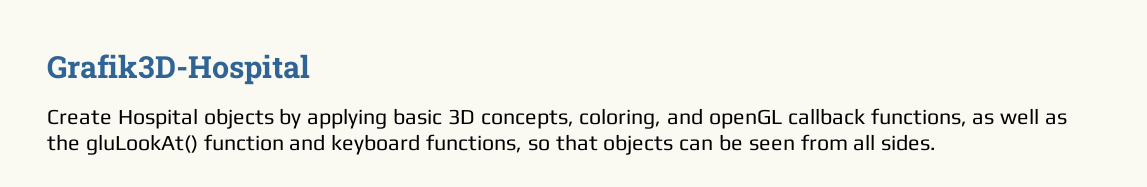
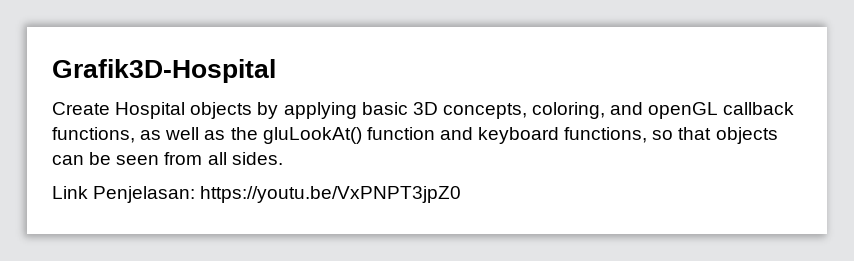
(937, 142) none -> [52,186,462,203] // Link Penjelasan: https://youtu.be/VxPNPT3jpZ0

